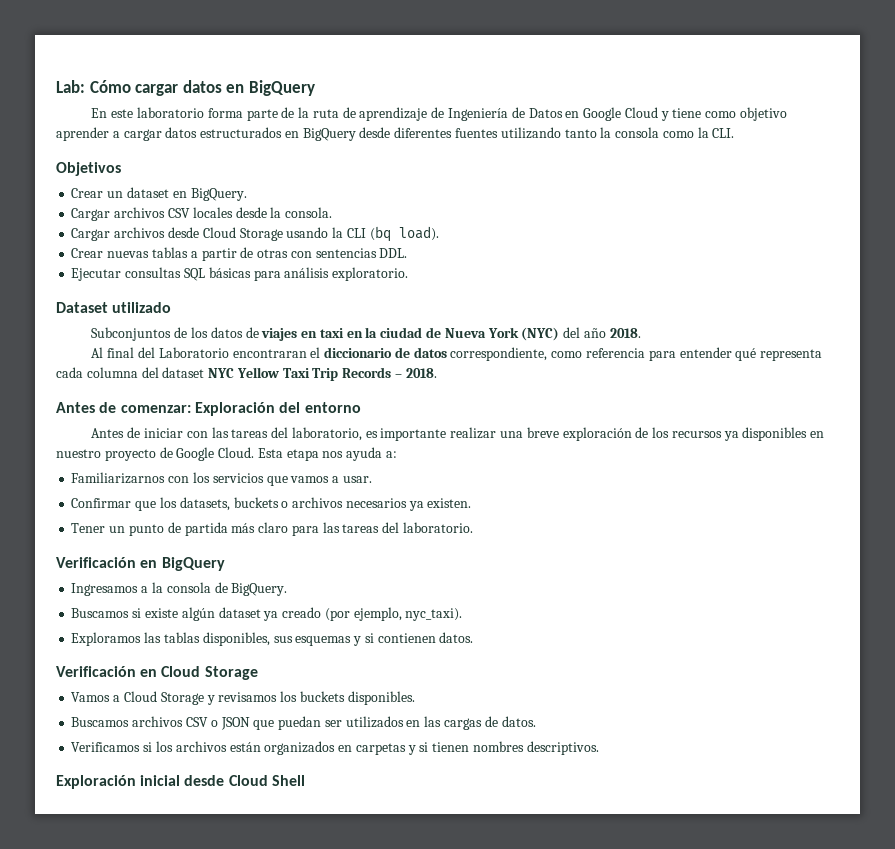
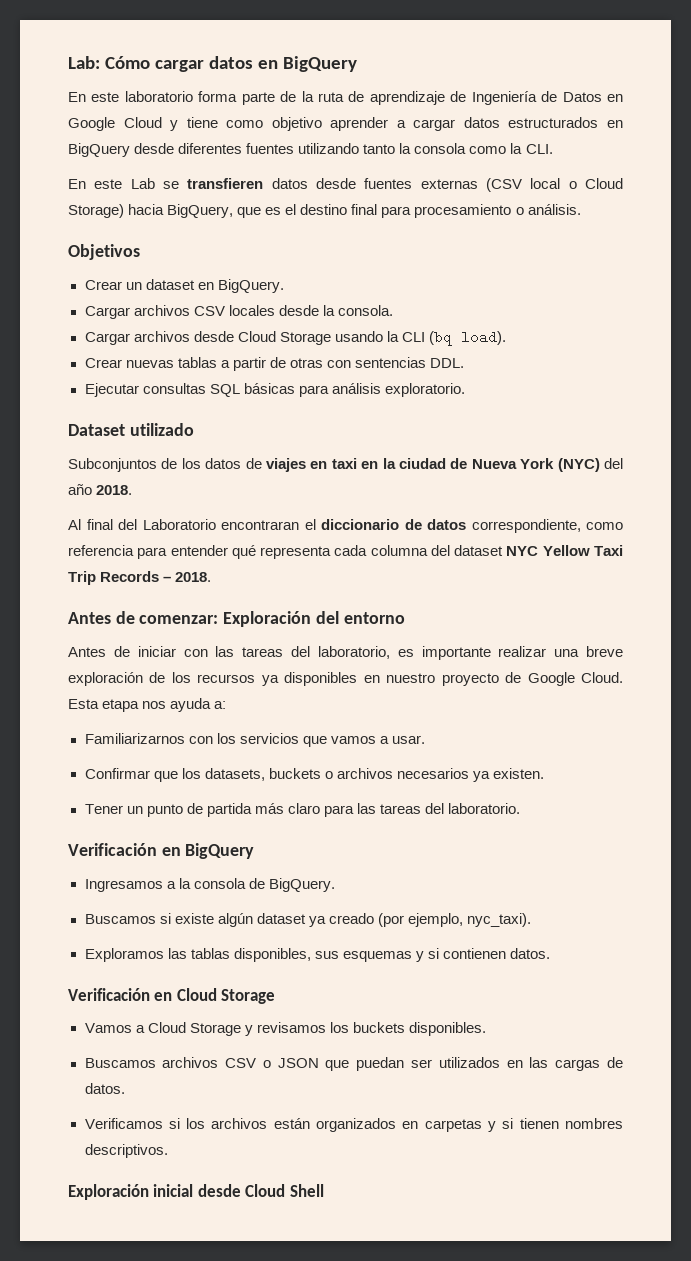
(735, 133) none -> [68,178,623,192] [68,204,581,218] // En este Lab se transfieren datos desde fuentes externas (CSV local o Cloud Storage) hacia BigQuery, que es el destino final para procesamiento o análisis.

